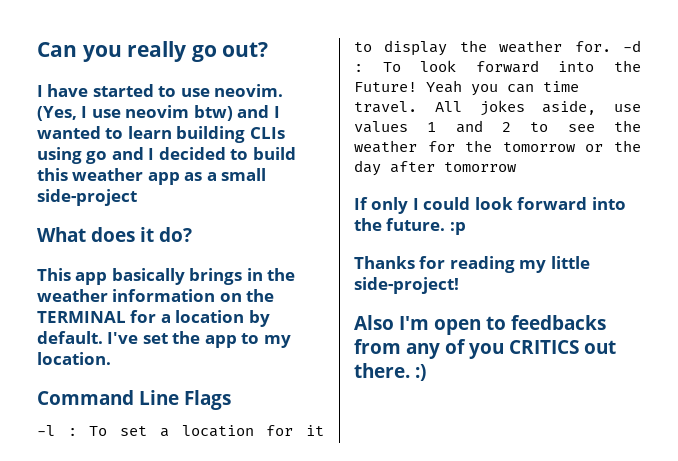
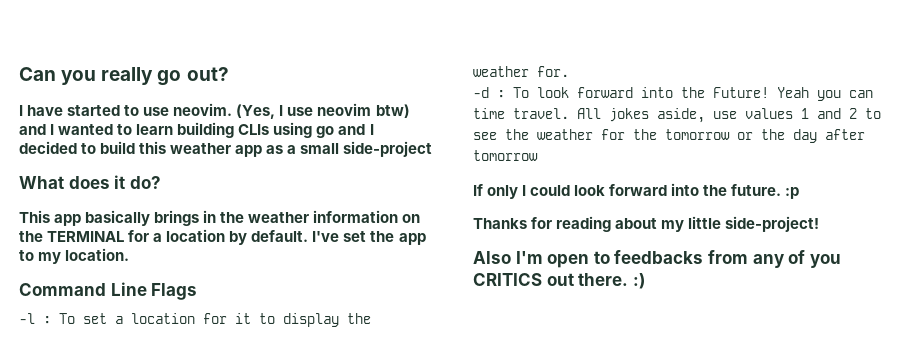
(611, 46) none -> (569, 71) //
(515, 264) none -> [615,218,658,229] about

